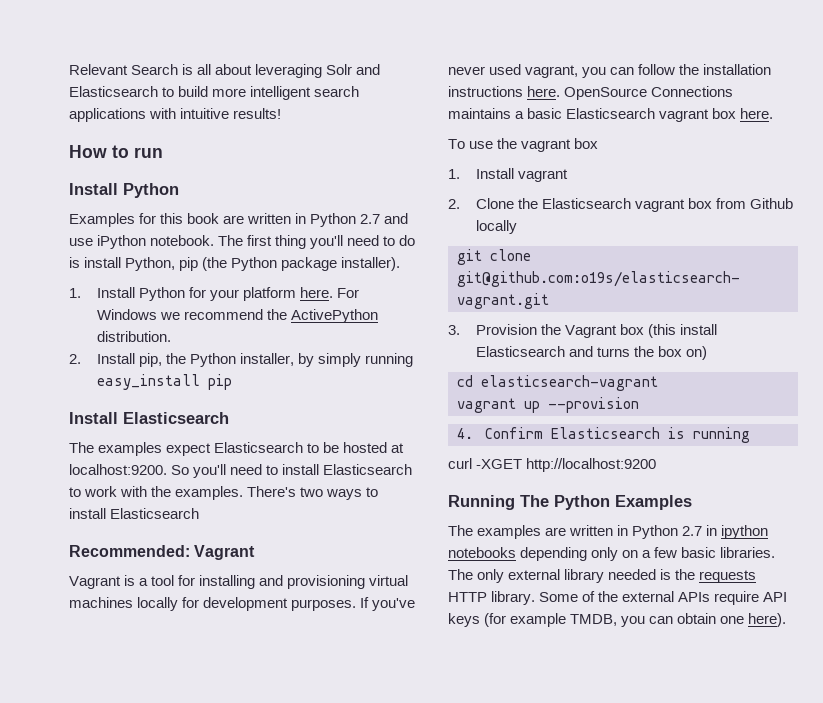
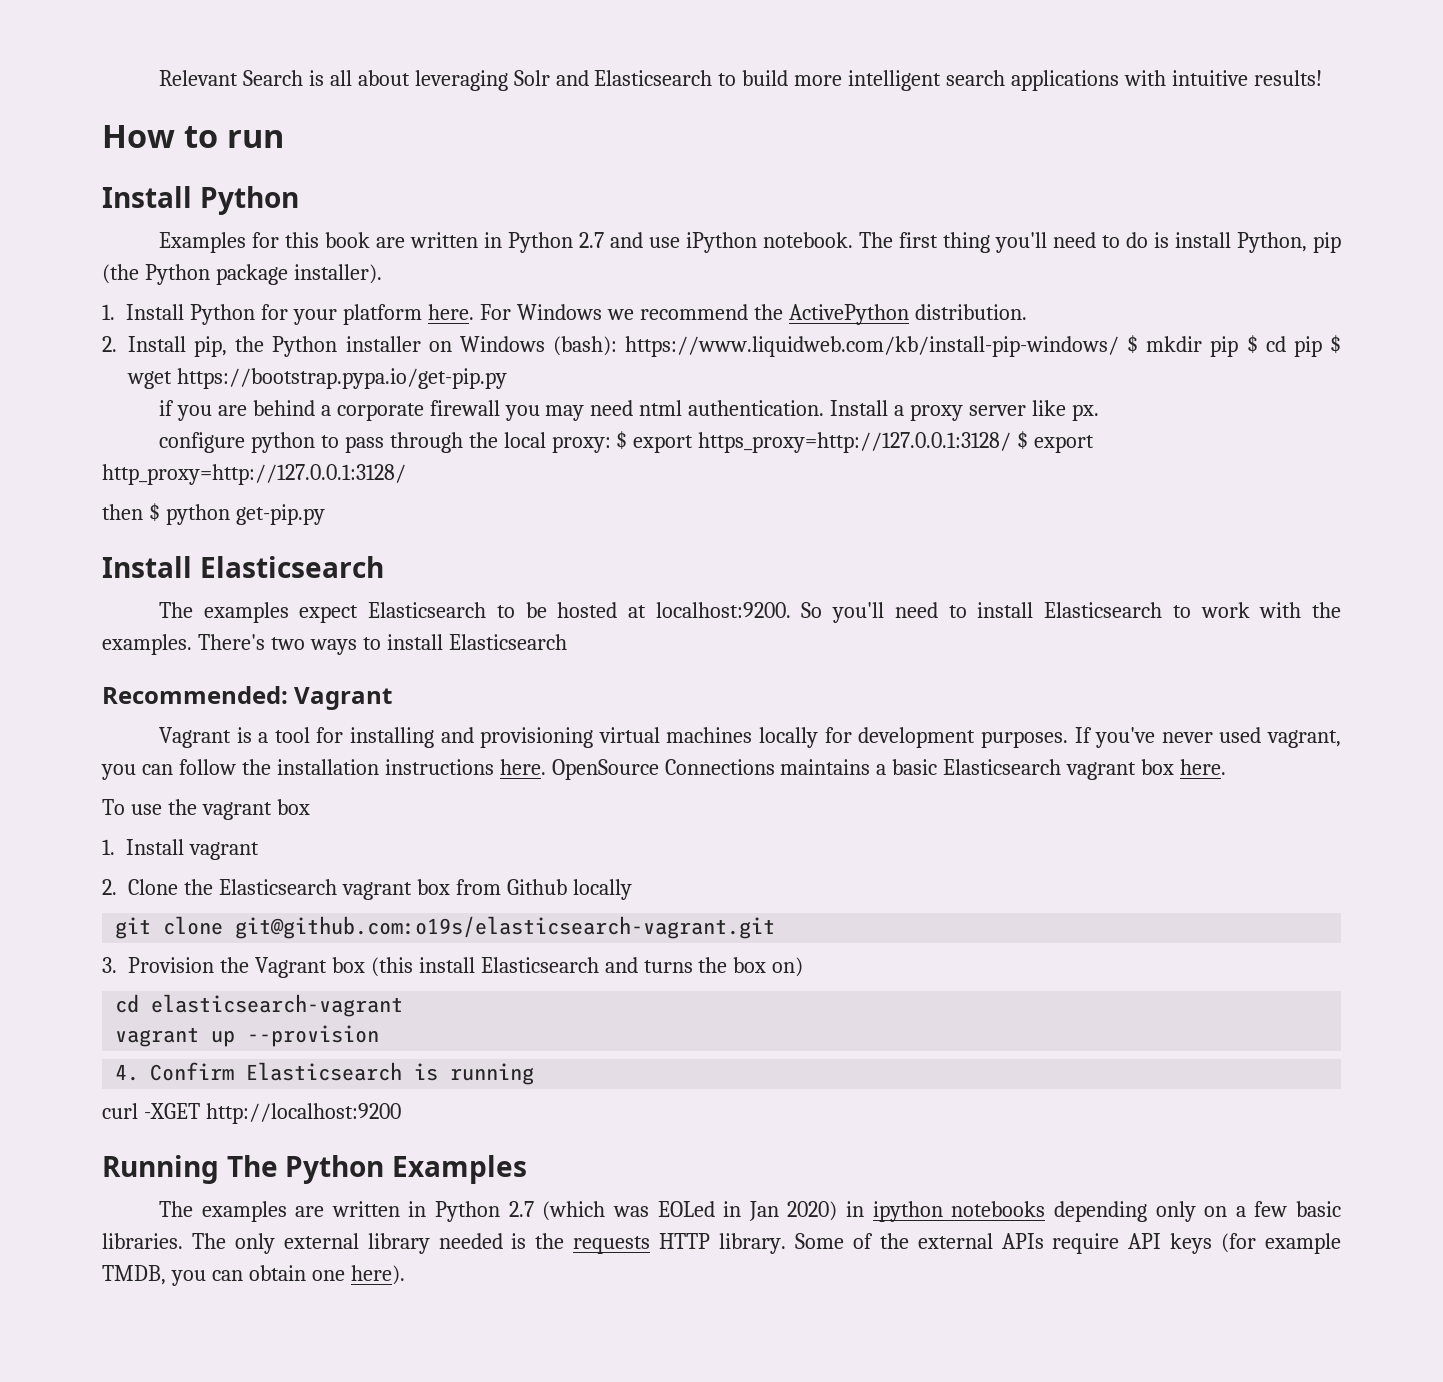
[239,353,413,367] [96,374,232,390] installer, by simply running easy_install pip -> [345,335,1342,357] [127,368,507,389] [158,400,1099,421] [158,431,1095,453] [102,464,406,485] [102,503,325,525] installer on Windows (bash): https://www.liquidweb.com/kb/install-pip-windows/ $ mkdir pip $ cd pip $ wget https://bootstrap.pypa.io/get-pip.py // if you are behind a corporate firewall you may need ntml authentication. Install a proxy server like px. // configure python to pass through the local proxy: $ export https_proxy=http://127.0.0.1:3128/ $ export http_proxy=http://127.0.0.1:3128/ // then $ python get-pip.py
(703, 531) none -> [542,1201,838,1221] (which was EOLed in Jan 2020)

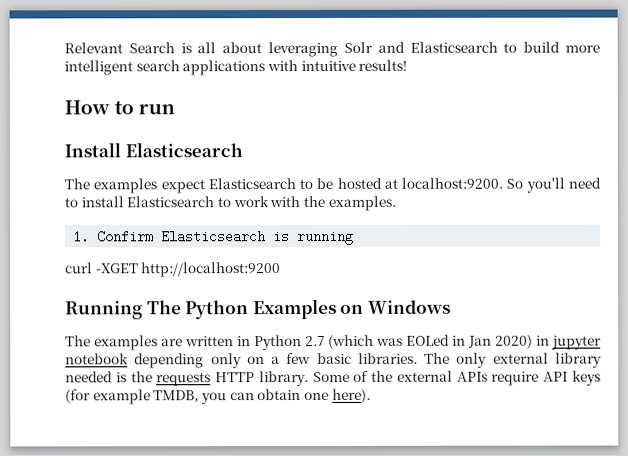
[102,186,299,215] [158,232,1342,253] [102,264,382,285] [102,304,1027,325] [102,335,1342,357] [127,368,507,389] [158,400,1099,421] [158,431,1095,453] [102,464,406,485] [102,503,325,525] // Install Python // Examples for this book are written in Python 2.7 and use iPython notebook. The first thing you'll need to do is install Python, pip (the Python package installer). // 1. Install Python for your platform here. For Windows we recommend the ActivePython distribution. // 2. Install pip, the Python installer on Windows (bash): https://www.liquidweb.com/kb/install-pip-windows/ $ mkdir pip $ cd pip $ wget https://bootstrap.pypa.io/get-pip.py // if you are behind a corporate firewall you may need ntml authentication. Install a proxy server like px. // configure python to pass through the local proxy: $ export https_proxy=http://127.0.0.1:3128/ $ export http_proxy=http://127.0.0.1:3128/ // then $ python get-pip.py -> (176, 109) none
[197,634,567,655] [102,686,393,710] [158,727,1342,748] [101,759,1227,780] [102,799,310,820] [102,839,260,860] [102,879,632,900] [115,916,776,939] [102,957,804,978] [115,994,404,1017] [115,1025,380,1047] [115,1064,140,1081] There's two ways to install Elasticsearch // Recommended: Vagrant // Vagrant is a tool for installing and provisioning virtual machines locally for development purposes. If you've never used vagrant, you can follow the installation instructions here. OpenSource Connections maintains a basic Elasticsearch vagrant box here. // To use the vagrant box // 1. Install vagrant // 2. Clone the Elasticsearch vagrant box from Github locally // git clone git@github.com:o19s/elasticsearch-vagrant.git // 3. Provision the Vagrant box (this install Elasticsearch and turns the box on) // cd elasticsearch-vagrant // vagrant up --provision // 4. -> [73,230,91,244] // 1.
(527, 1169) none -> [340,299,451,314] on Windows
[872,1201,1046,1222] ipython notebooks -> [551,335,602,350] [65,353,129,365] jupyter notebook

